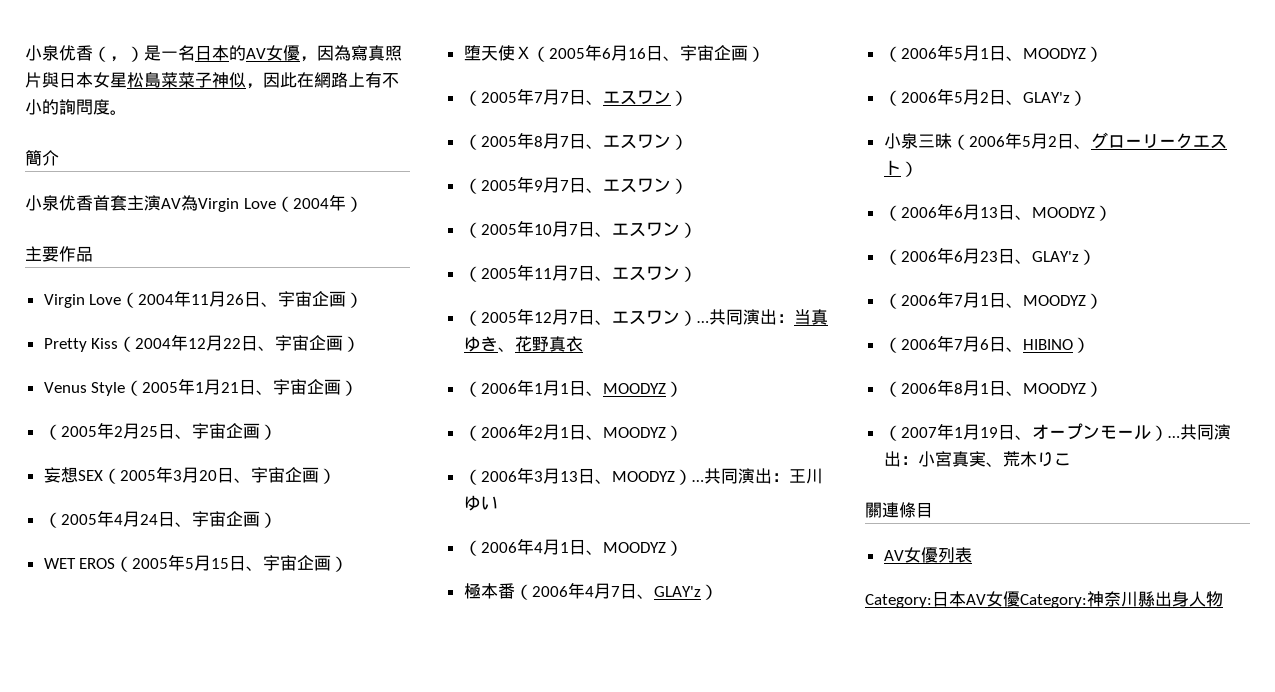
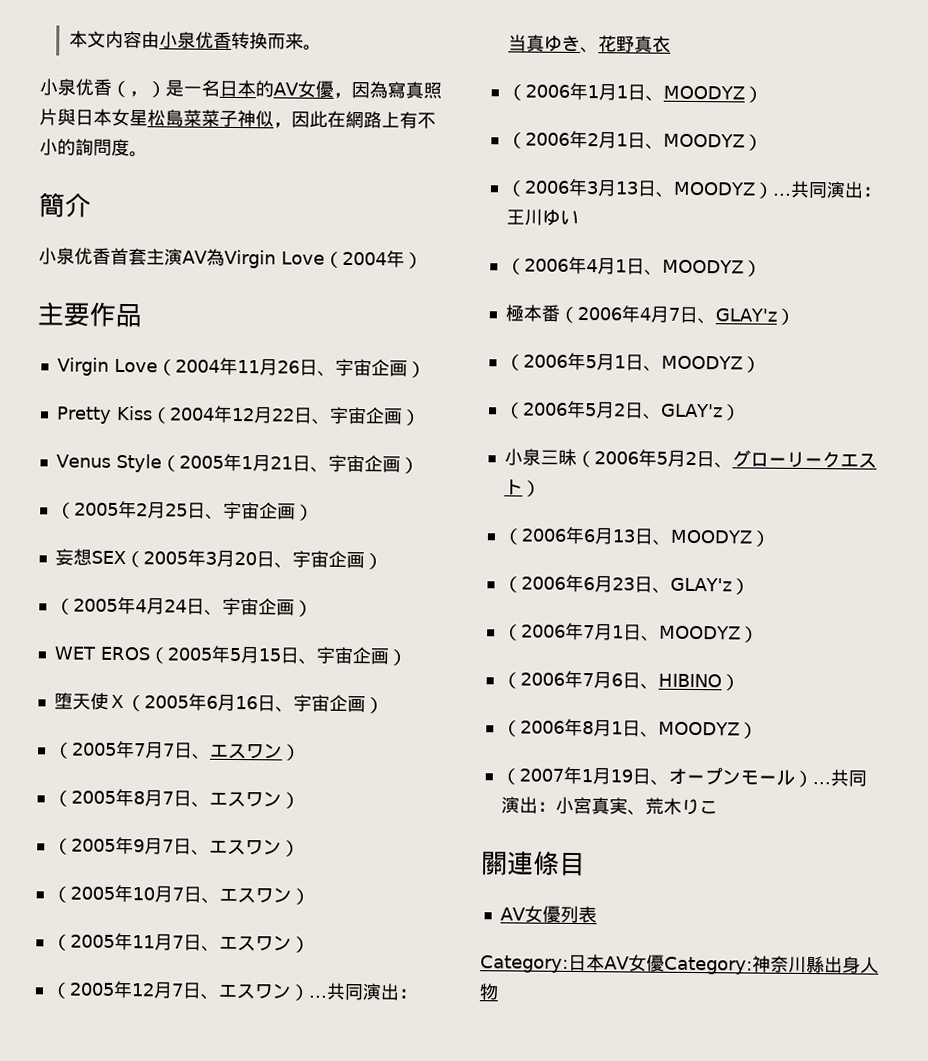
(25, 53) none -> [68,30,322,51] 本文内容由小泉优香转换而来。 //

